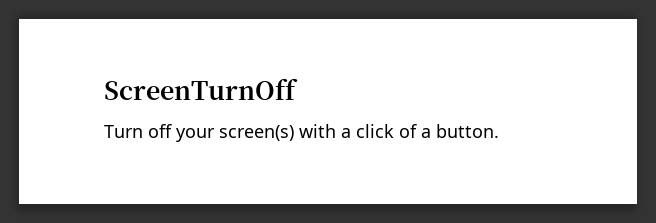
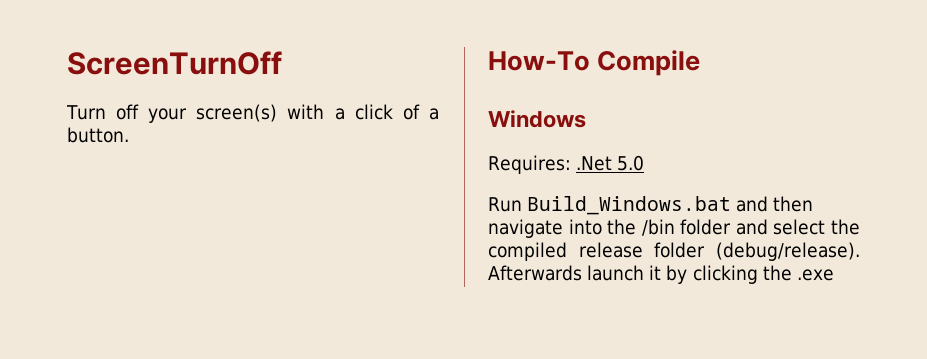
(499, 131) none -> [488,50,701,76] [488,110,586,128] [488,155,645,174] [488,196,814,215] [488,219,860,238] [488,242,860,261] [488,265,834,284] // How-To Compile // Windows // Requires: .Net 5.0 // Run Build_Windows.bat and then navigate into the /bin folder and select the compiled release folder (debug/release). Afterwards launch it by clicking the .exe

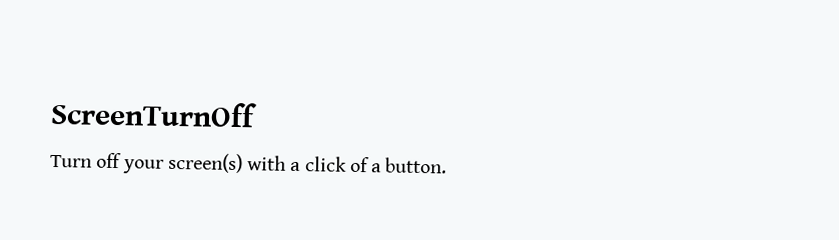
[488,50,701,76] [488,110,586,128] [488,155,645,174] [488,196,814,215] [488,219,860,238] [488,242,860,261] [488,265,834,284] // How-To Compile // Windows // Requires: .Net 5.0 // Run Build_Windows.bat and then navigate into the /bin folder and select the compiled release folder (debug/release). Afterwards launch it by clicking the .exe -> (448, 165) none

